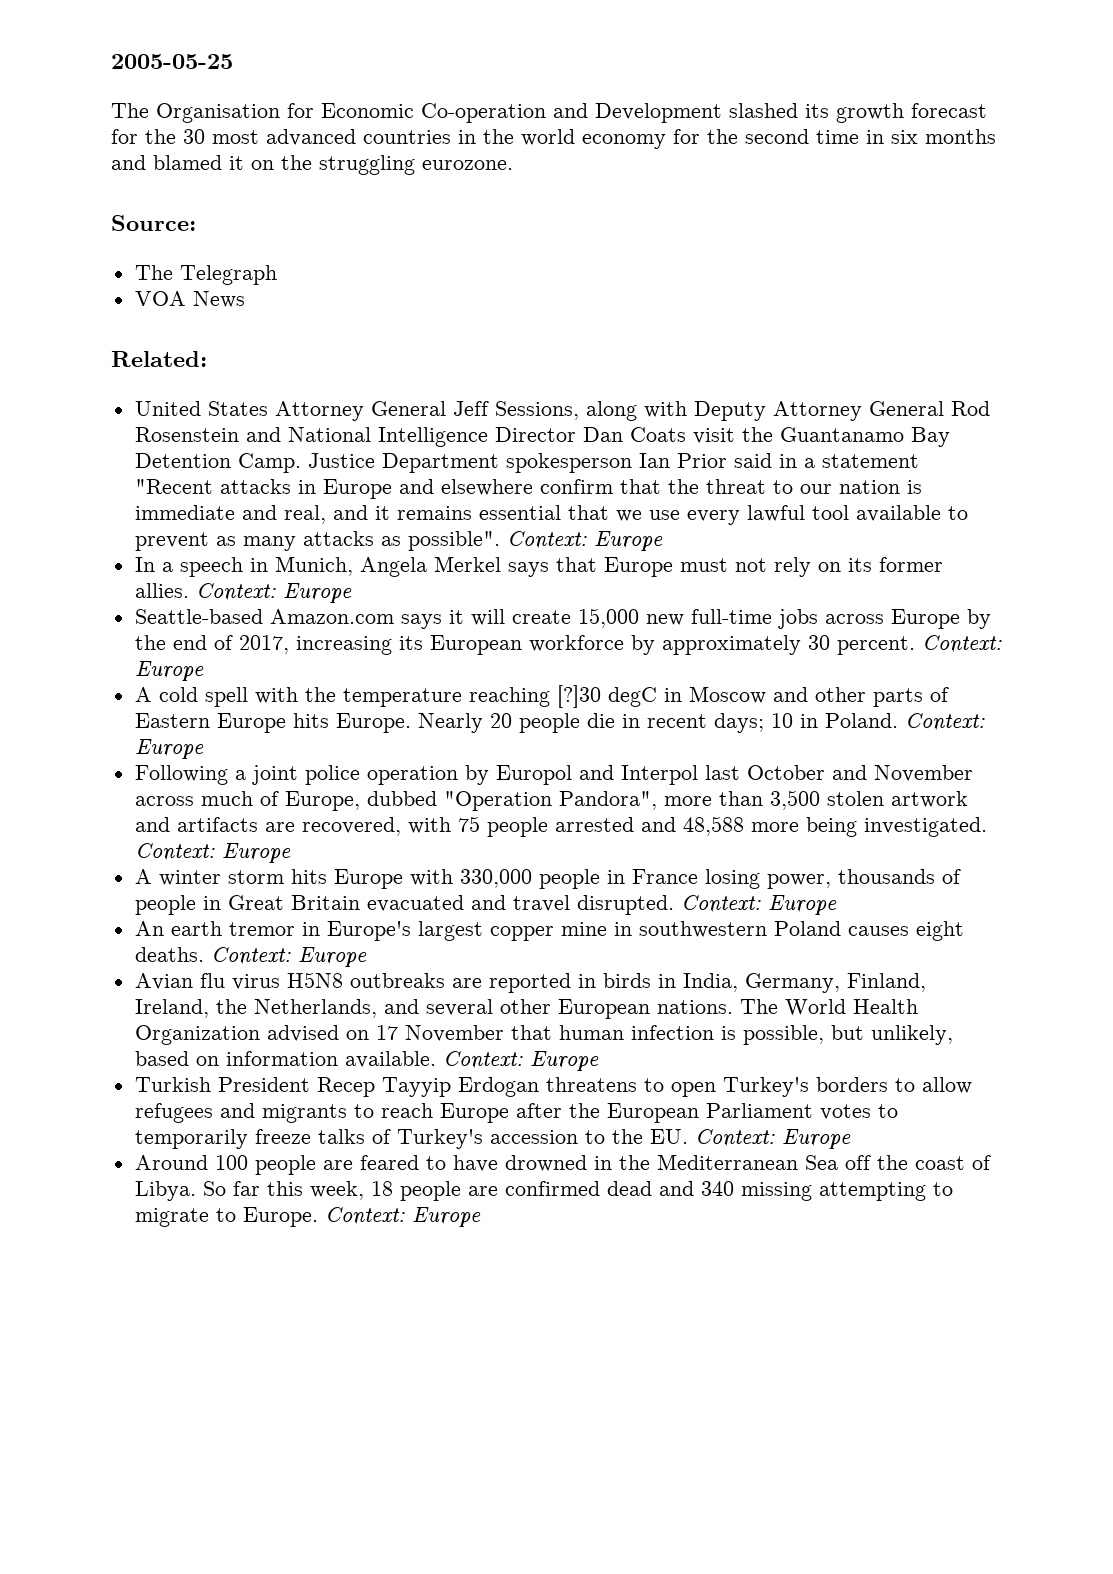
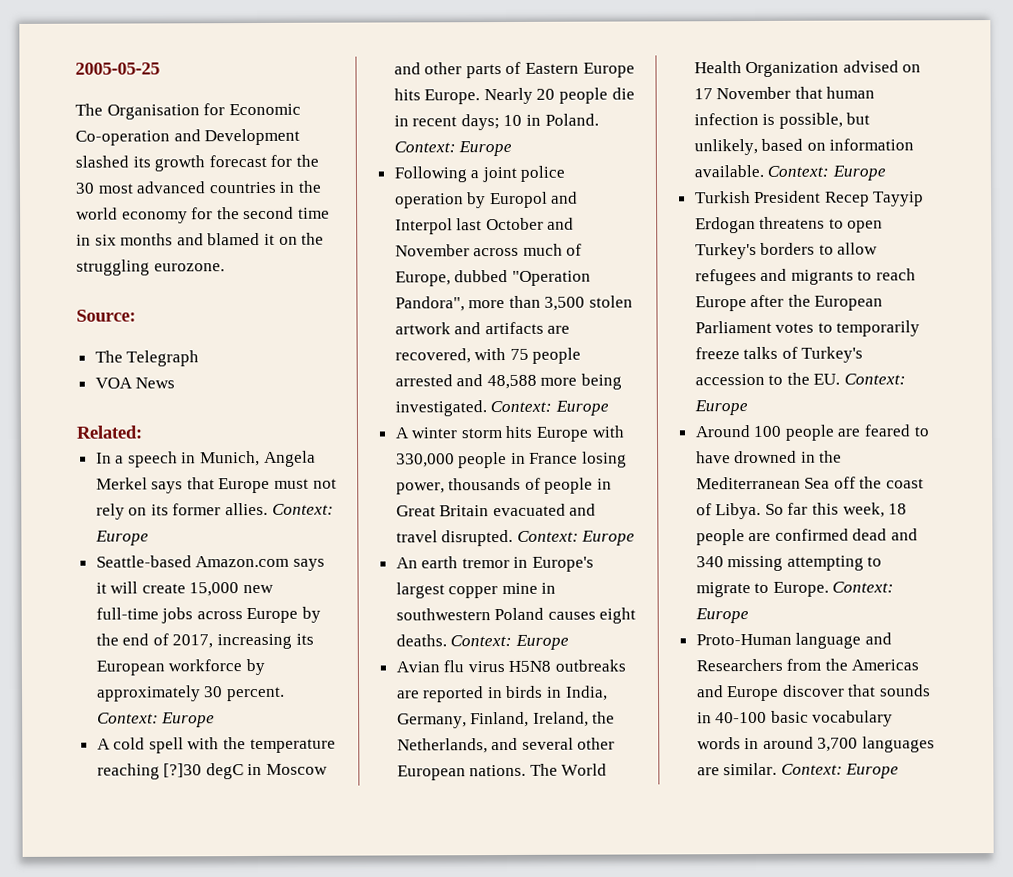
[134,401,990,421] [134,427,950,447] [134,453,919,473] [134,479,922,499] [134,505,968,525] [134,531,663,551] // United States Attorney General Jeff Sessions, along with Deputy Attorney General Rod Rosenstein and National Intelligence Director Dan Coats visit the Guantanamo Bay Detention Camp. Justice Department spokesperson Ian Prior said in a statement "Recent attacks in Europe and elsewhere confirm that the threat to our nation is immediate and real, and it remains essential that we use every lawful tool available to prevent as many attacks as possible". Context: Europe -> (142, 432) none
(481, 1217) none -> [695,632,892,649] [695,658,920,672] [695,684,932,702] [696,710,894,727] [696,736,936,753] [696,762,900,779] // Proto-Human language and Researchers from the Americas and Europe discover that sounds in 40-100 basic vocabulary words in around 3,700 languages are similar. Context: Europe

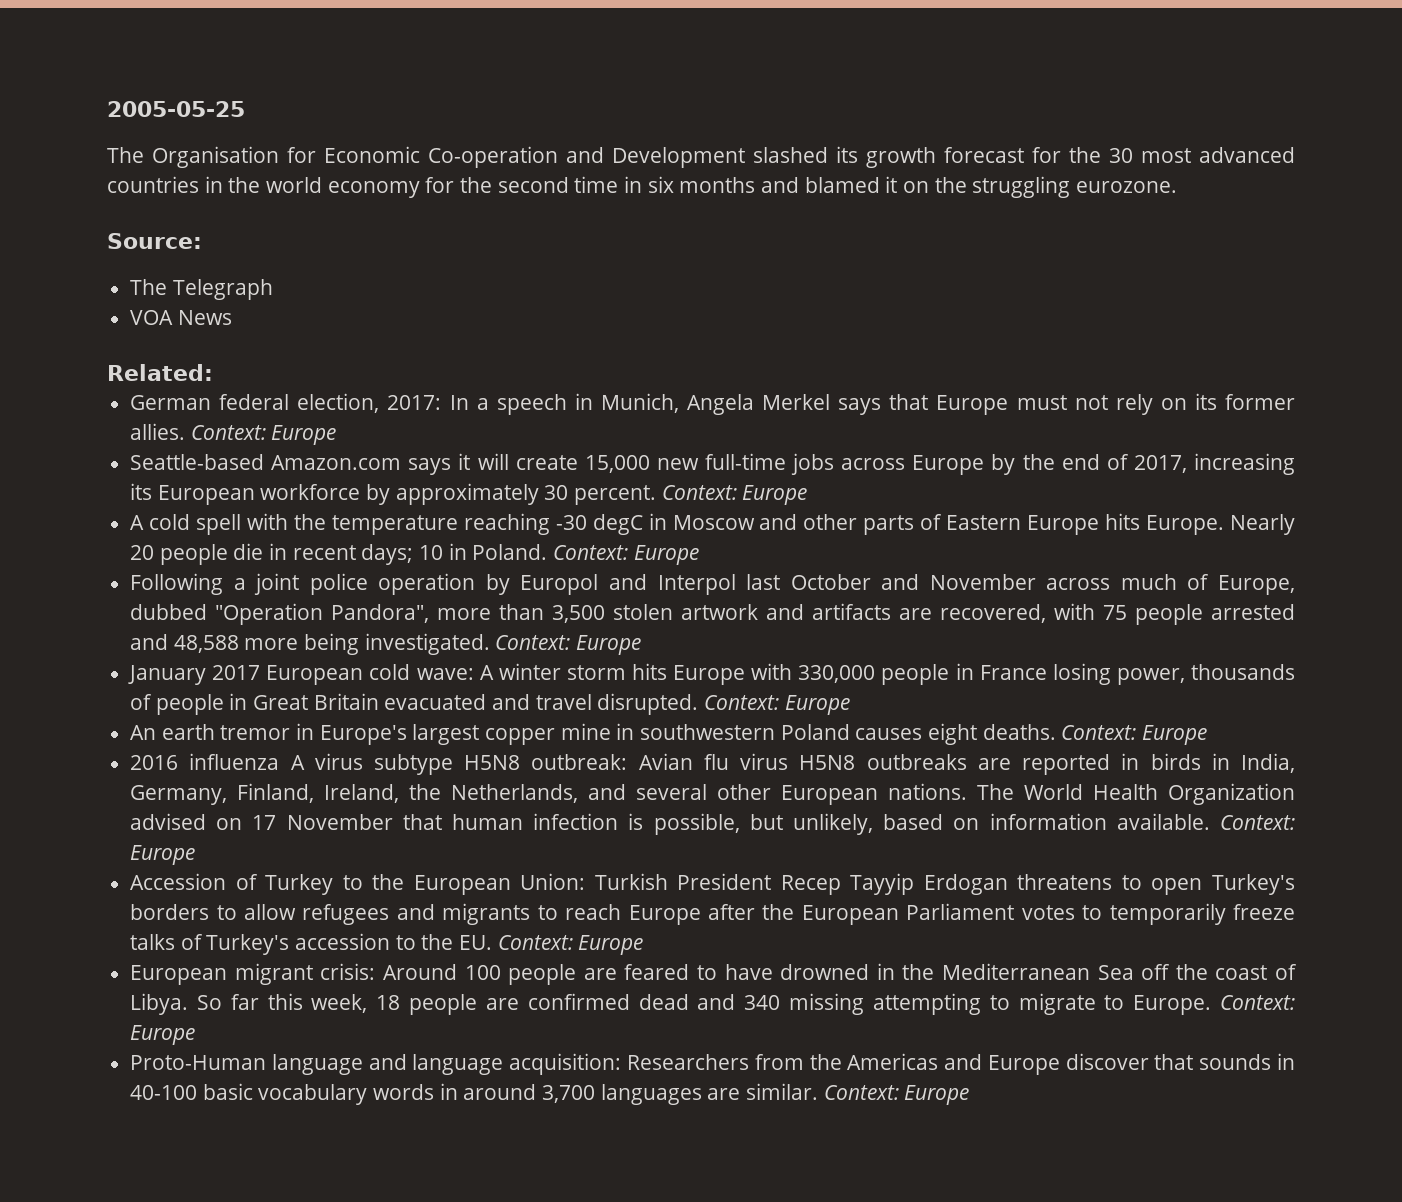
(142, 432) none -> [130,393,442,413] German federal election, 2017:
[163,763,203,778] [?]30 -> [555,515,587,530] -30
(609, 408) none -> [128,664,474,685] January 2017 European cold wave:
(569, 642) none -> [130,753,628,775] 2016 influenza A virus subtype H5N8 outbreak:
(886, 173) none -> [130,873,586,895] Accession of Turkey to the European Union:
(748, 408) none -> [130,963,376,985] European migrant crisis:
(892, 638) none -> [412,1053,622,1075] language acquisition:

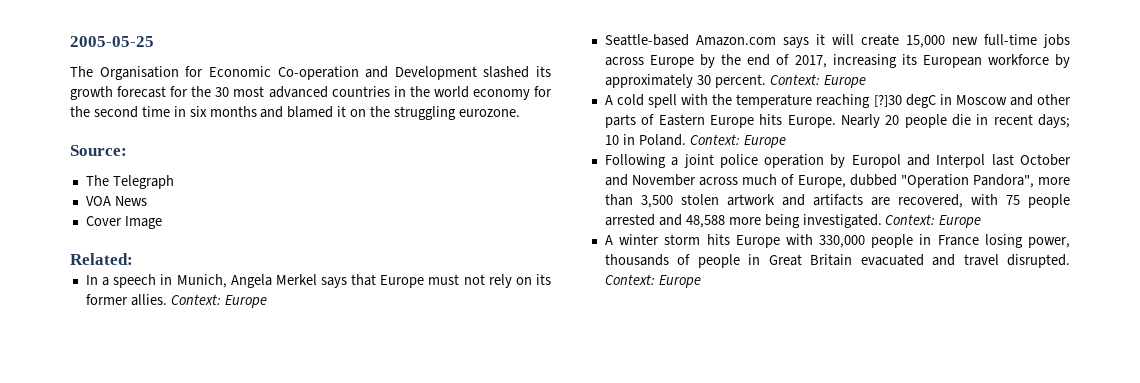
(232, 317) none -> [85,216,162,229] // Cover Image
[130,393,442,413] German federal election, 2017: -> (133, 259) none
[555,515,587,530] -30 -> [873,95,902,107] [?]30
[128,664,474,685] January 2017 European cold wave: -> (982, 221) none
[130,723,1208,745] [130,753,1296,775] [130,783,1295,805] [130,813,1296,835] [130,845,196,865] [130,873,1296,895] [130,903,1295,925] [130,933,644,955] [130,963,1298,985] [130,993,1296,1015] [130,1025,196,1045] [130,1053,1296,1075] [130,1083,970,1105] // An earth tremor in Europe's largest copper mine in southwestern Poland causes eight deaths. Context: Europe // 2016 influenza A virus subtype H5N8 outbreak: Avian flu virus H5N8 outbreaks are reported in birds in India, Germany, Finland, Ireland, the Netherlands, and several other European nations. The World Health Organization advised on 17 November that human infection is possible, but unlikely, based on information available. Context: Europe // Accession of Turkey to the European Union: Turkish President Recep Tayyip Erdogan threatens to open Turkey's borders to allow refugees and migrants to reach Europe after the European Parliament votes to temporarily freeze talks of Turkey's accession to the EU. Context: Europe // European migrant crisis: Around 100 people are feared to have drowned in the Mediterranean Sea off the coast of Libya. So far this week, 18 people are confirmed dead and 340 missing attempting to migrate to Europe. Context: Europe // Proto-Human language and language acquisition: Researchers from the Americas and Europe discover that sounds in 40-100 basic vocabulary words in around 3,700 languages are similar. Context: Europe -> (701, 281) none

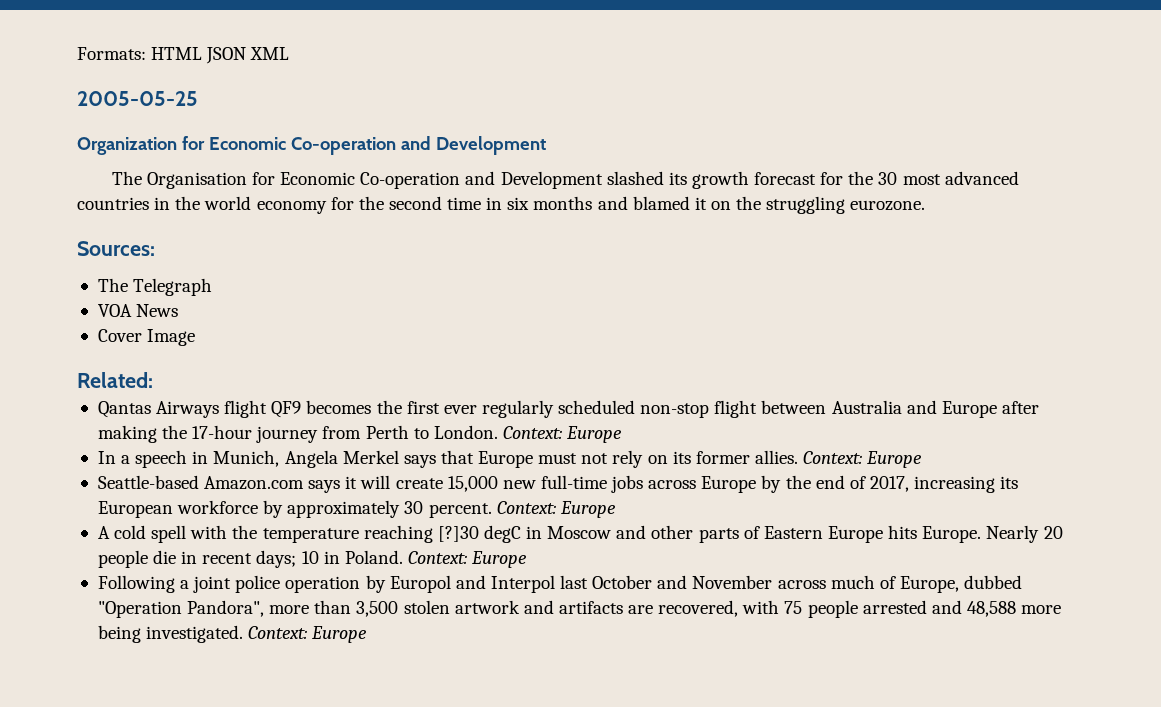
[70,36,154,47] 2005-05-25 -> [77,47,290,64] [77,91,198,106] [77,136,546,155] Formats: HTML JSON XML // 2005-05-25 // Organization for Economic Co-operation and Development
[70,145,127,156] Source: -> [77,241,155,256] Sources:
(133, 259) none -> [97,400,1039,418] [97,425,623,443] // Qantas Airways flight QF9 becomes the first ever regularly scheduled non-stop flight between Australia and Europe after making the 17-hour journey from Perth to London. Context: Europe
[604,234,1070,248] [604,254,1070,268] [604,274,701,288] // A winter storm hits Europe with 330,000 people in France losing power, thousands of people in Great Britain evacuated and travel disrupted. Context: Europe -> (368, 634) none

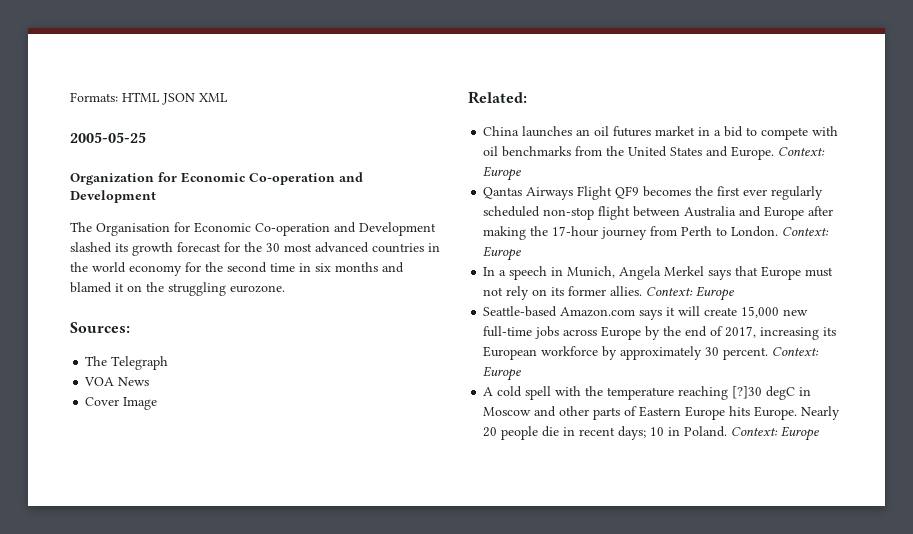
(153, 380) none -> [483,126,839,140] [483,146,826,160] [483,166,522,181] // China launches an oil futures market in a bid to compete with oil benchmarks from the United States and Europe. Context: Europe
[224,400,268,418] flight -> [577,186,613,200] Flight
[97,575,1023,593] [97,600,1062,618] [97,625,368,643] // Following a joint police operation by Europol and Interpol last October and November across much of Europe, dubbed "Operation Pandora", more than 3,500 stolen artwork and artifacts are recovered, with 75 people arrested and 48,588 more being investigated. Context: Europe -> (820, 433) none

